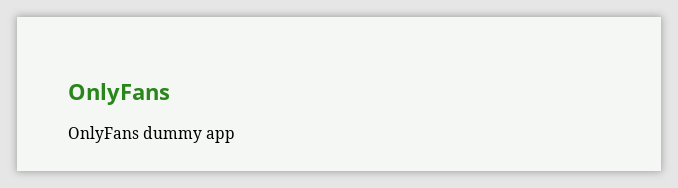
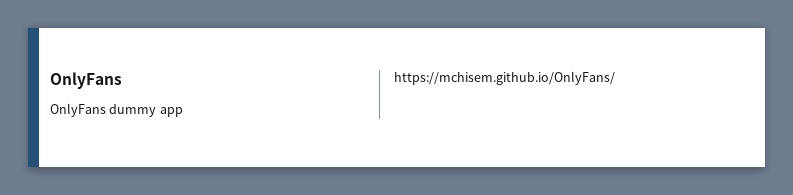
(236, 136) none -> [394,71,615,85] https://mchisem.github.io/OnlyFans/

